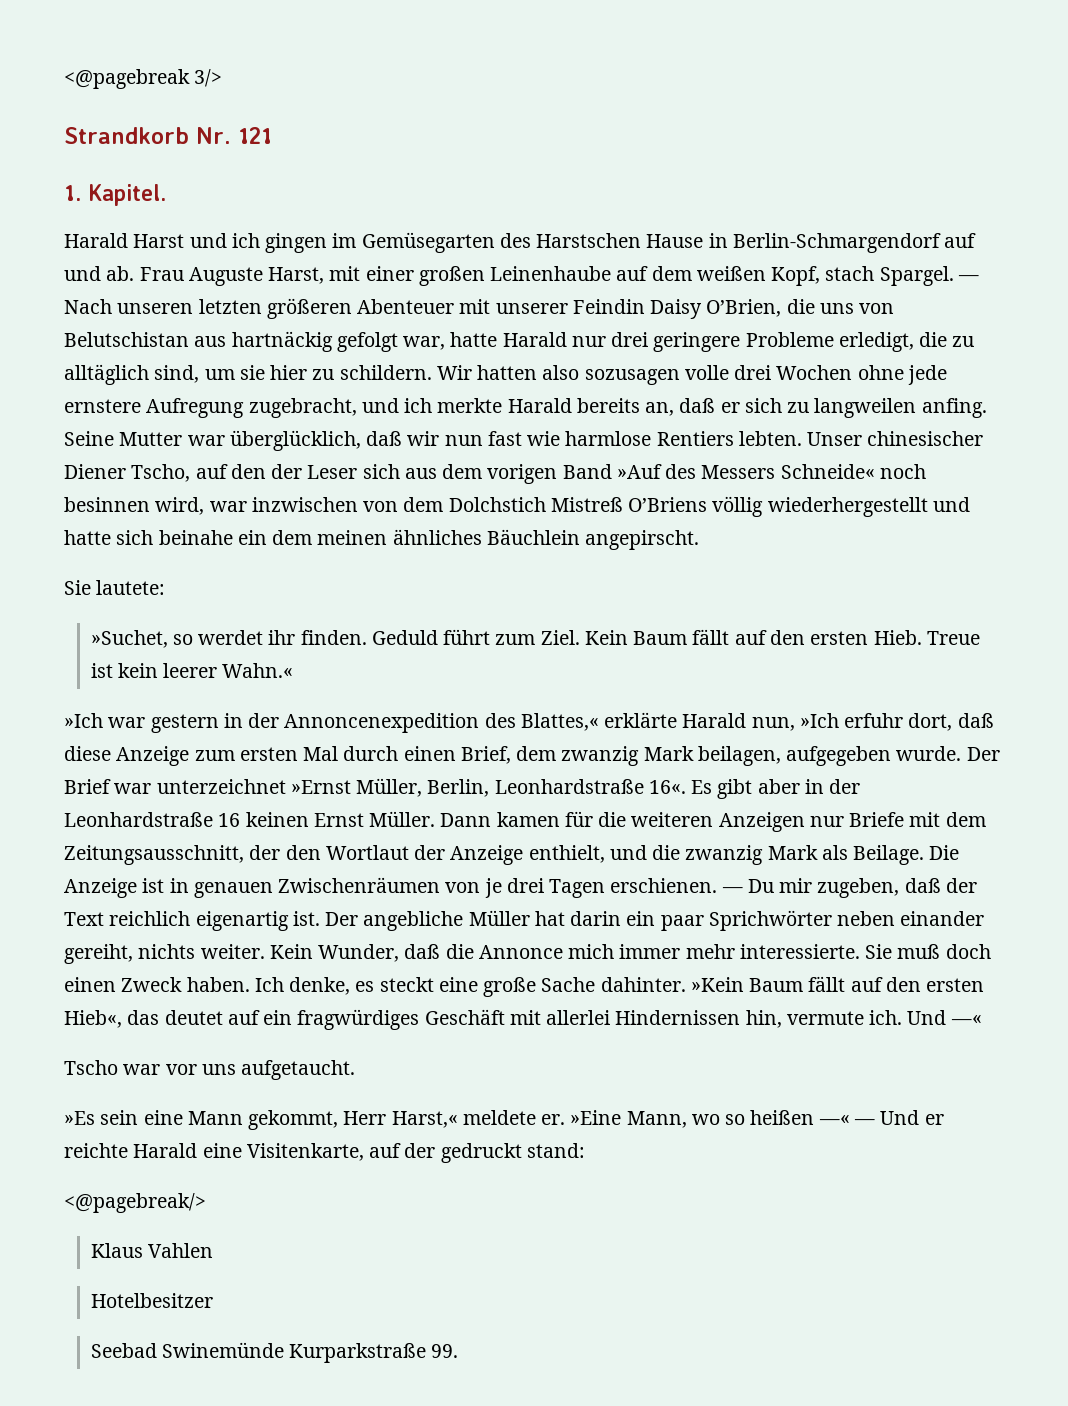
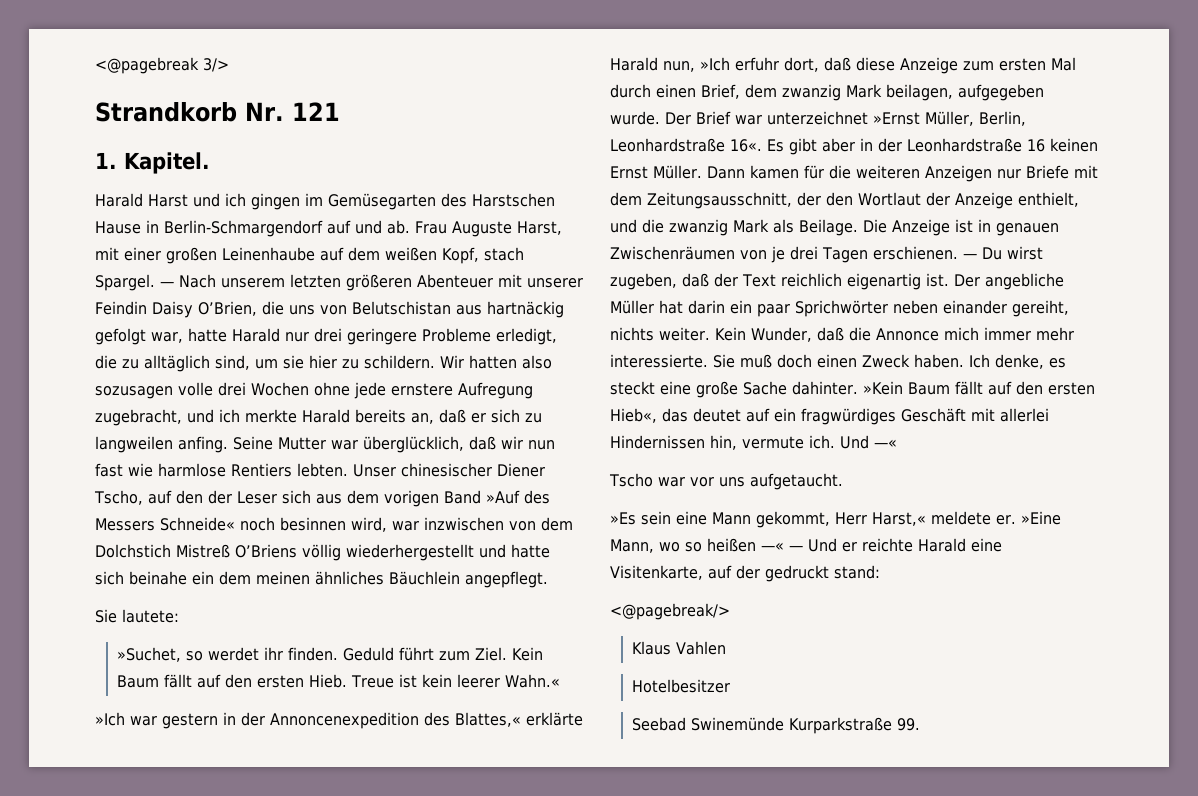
[117,303,194,314] unseren -> [221,278,285,288] unserem
[585,530,700,550] angepirscht. -> [465,571,548,588] angepflegt.
[779,878,813,893] mir -> [1006,246,1043,260] wirst

